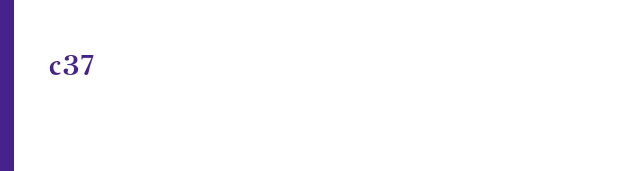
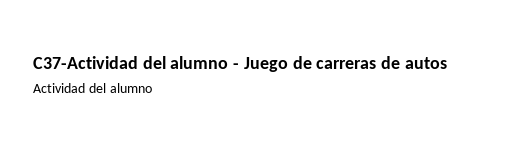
[49,55,94,75] c37 -> [33,56,447,72] [33,83,152,93] C37-Actividad del alumno - Juego de carreras de autos // Actividad del alumno

